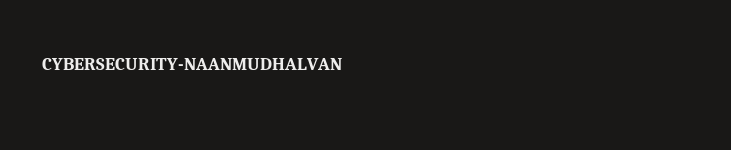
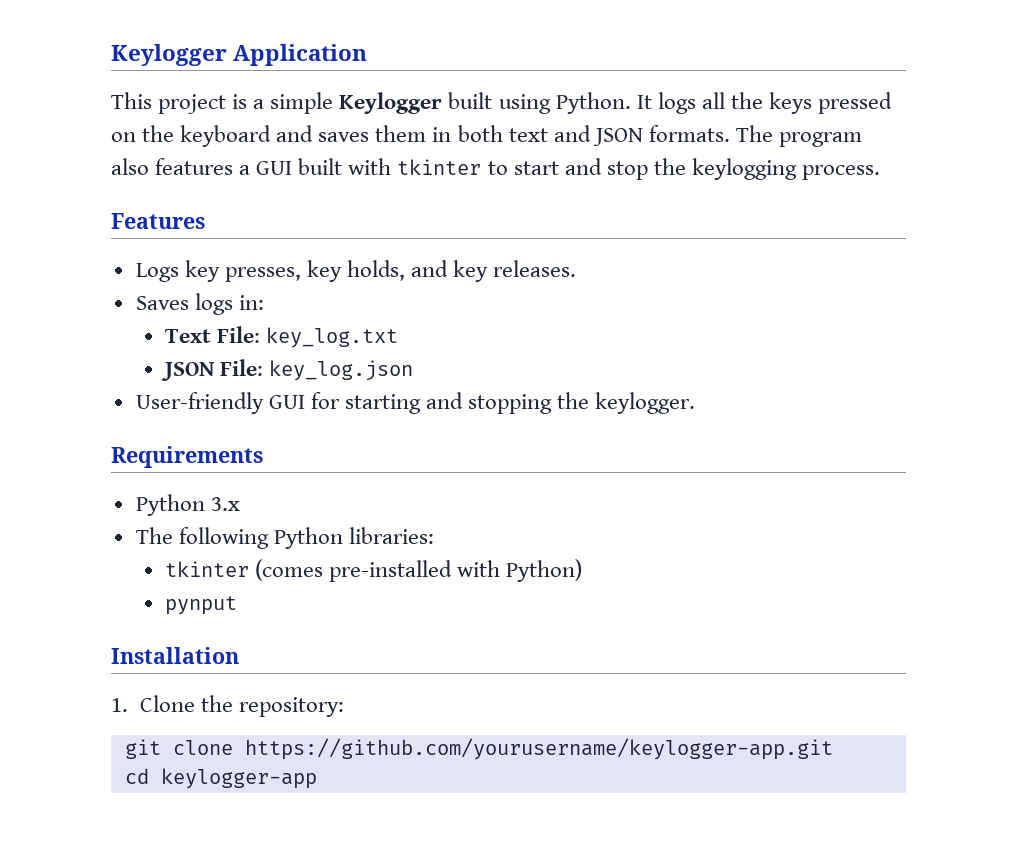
[42,58,342,70] CYBERSECURITY-NAANMUDHALVAN -> [111,44,368,66] [111,92,893,114] [111,125,862,147] [111,158,880,180] [111,213,205,229] [135,260,577,282] [135,293,264,315] [164,326,398,348] [160,359,413,381] [135,392,696,414] [111,446,263,468] [135,494,240,516] [135,527,434,549] [164,559,583,582] [164,596,237,615] [111,647,239,664] [111,695,345,717] [124,738,833,760] [124,768,317,789] Keylogger Application // This project is a simple Keylogger built using Python. It logs all the keys pressed on the keyboard and saves them in both text and JSON formats. The program also features a GUI built with tkinter to start and stop the keylogging process. // Features // Logs key presses, key holds, and key releases. // Saves logs in: // Text File: key_log.txt // JSON File: key_log.json // User-friendly GUI for starting and stopping the keylogger. // Requirements // Python 3.x // The following Python libraries: // tkinter (comes pre-installed with Python) // pynput // Installation // 1. Clone the repository: // git clone https://github.com/yourusername/keylogger-app.git // cd keylogger-app

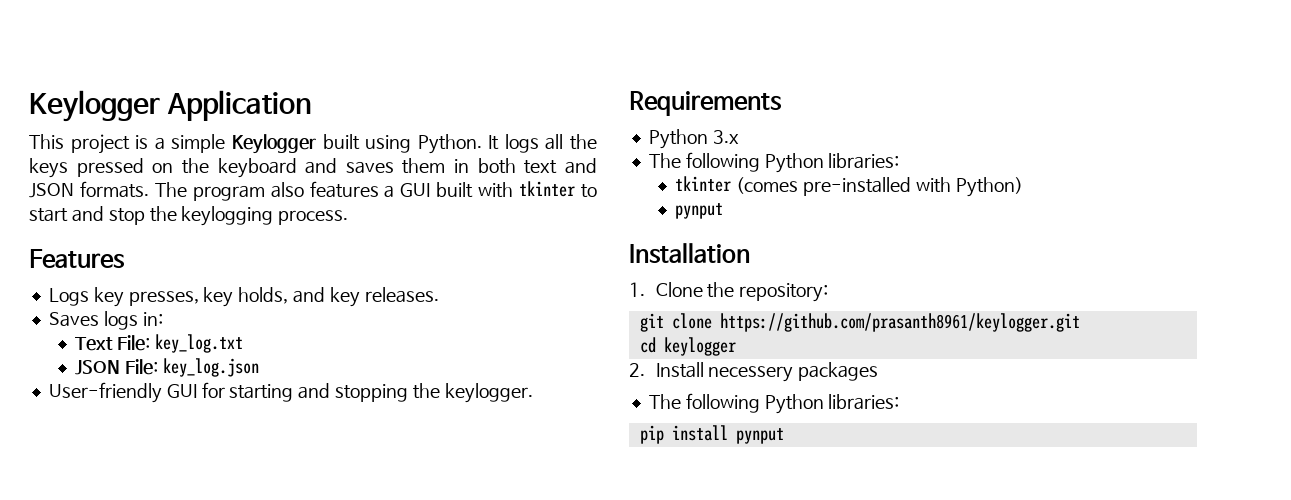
[244,738,833,760] https://github.com/yourusername/keylogger-app.git -> [719,313,1080,332] https://github.com/prasanth8961/keylogger.git
[160,768,317,789] keylogger-app -> [663,337,736,356] [629,362,879,382] [648,393,900,414] [639,425,784,444] keylogger // 2. Install necessery packages // The following Python libraries: // pip install pynput

